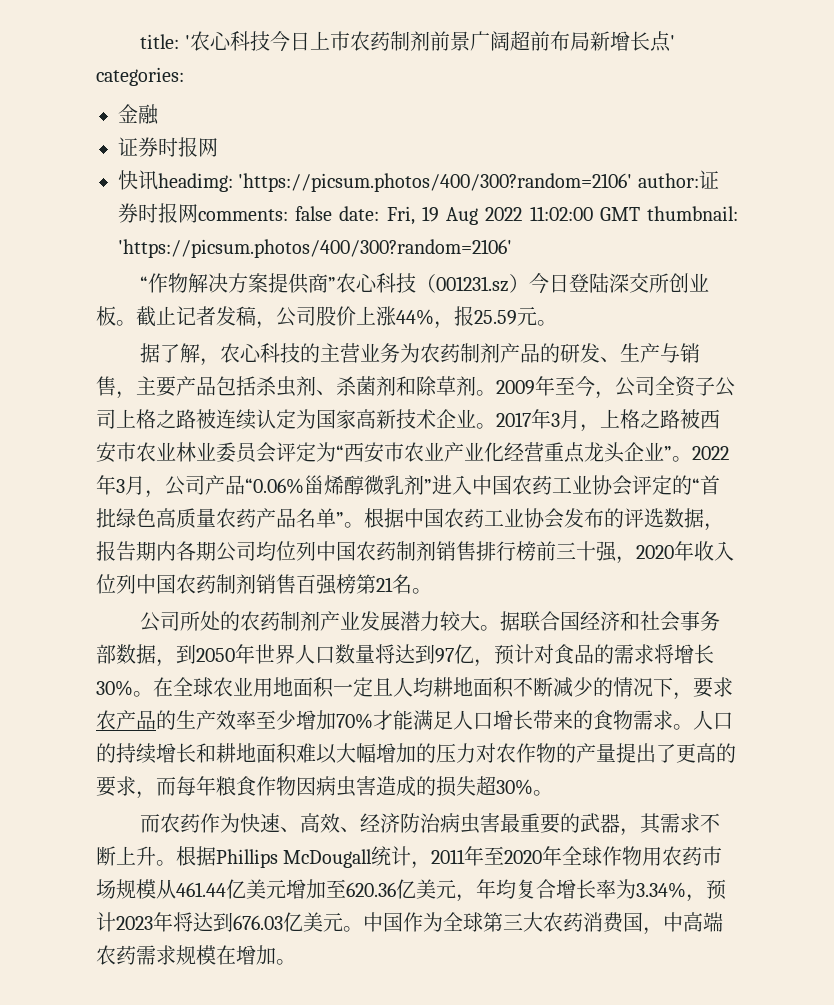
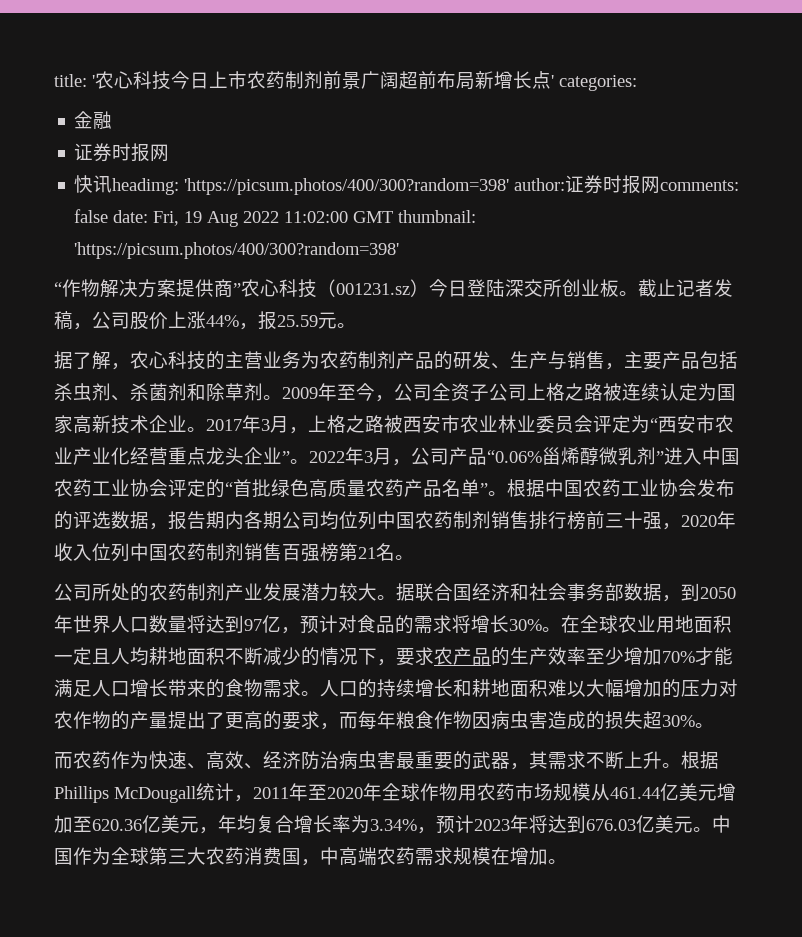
[238,173,633,192] 'https://picsum.photos/400/300?random=2106' -> [184,178,510,195] 'https://picsum.photos/400/300?random=398'
[118,239,512,258] 'https://picsum.photos/400/300?random=2106' -> [74,242,400,259] 'https://picsum.photos/400/300?random=398'

